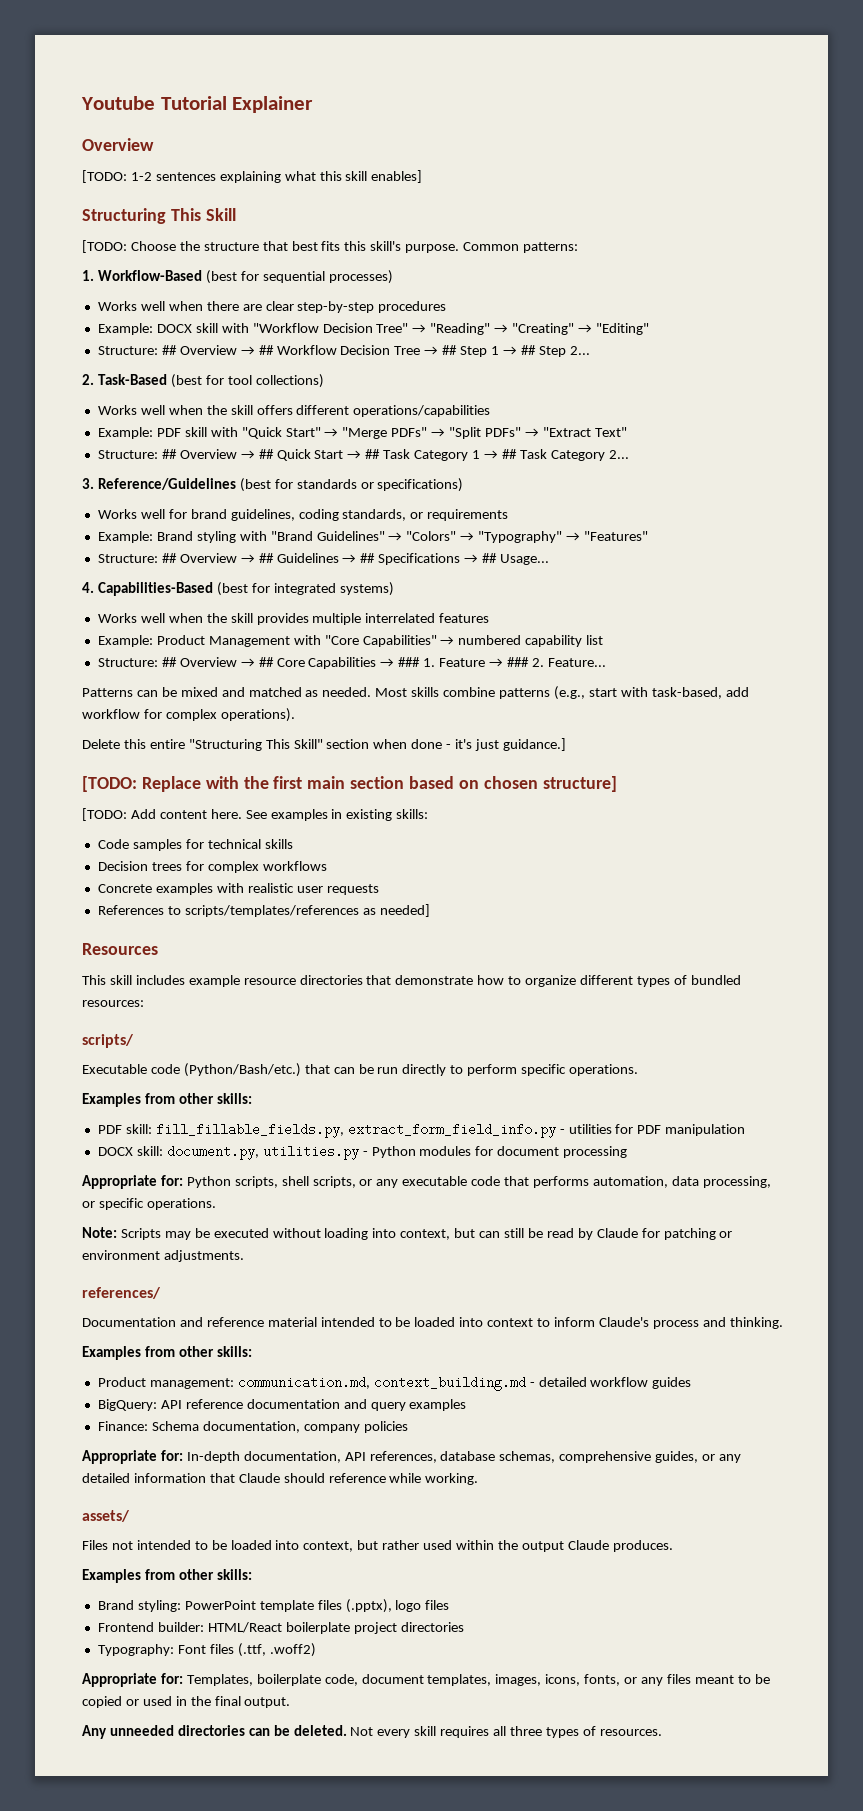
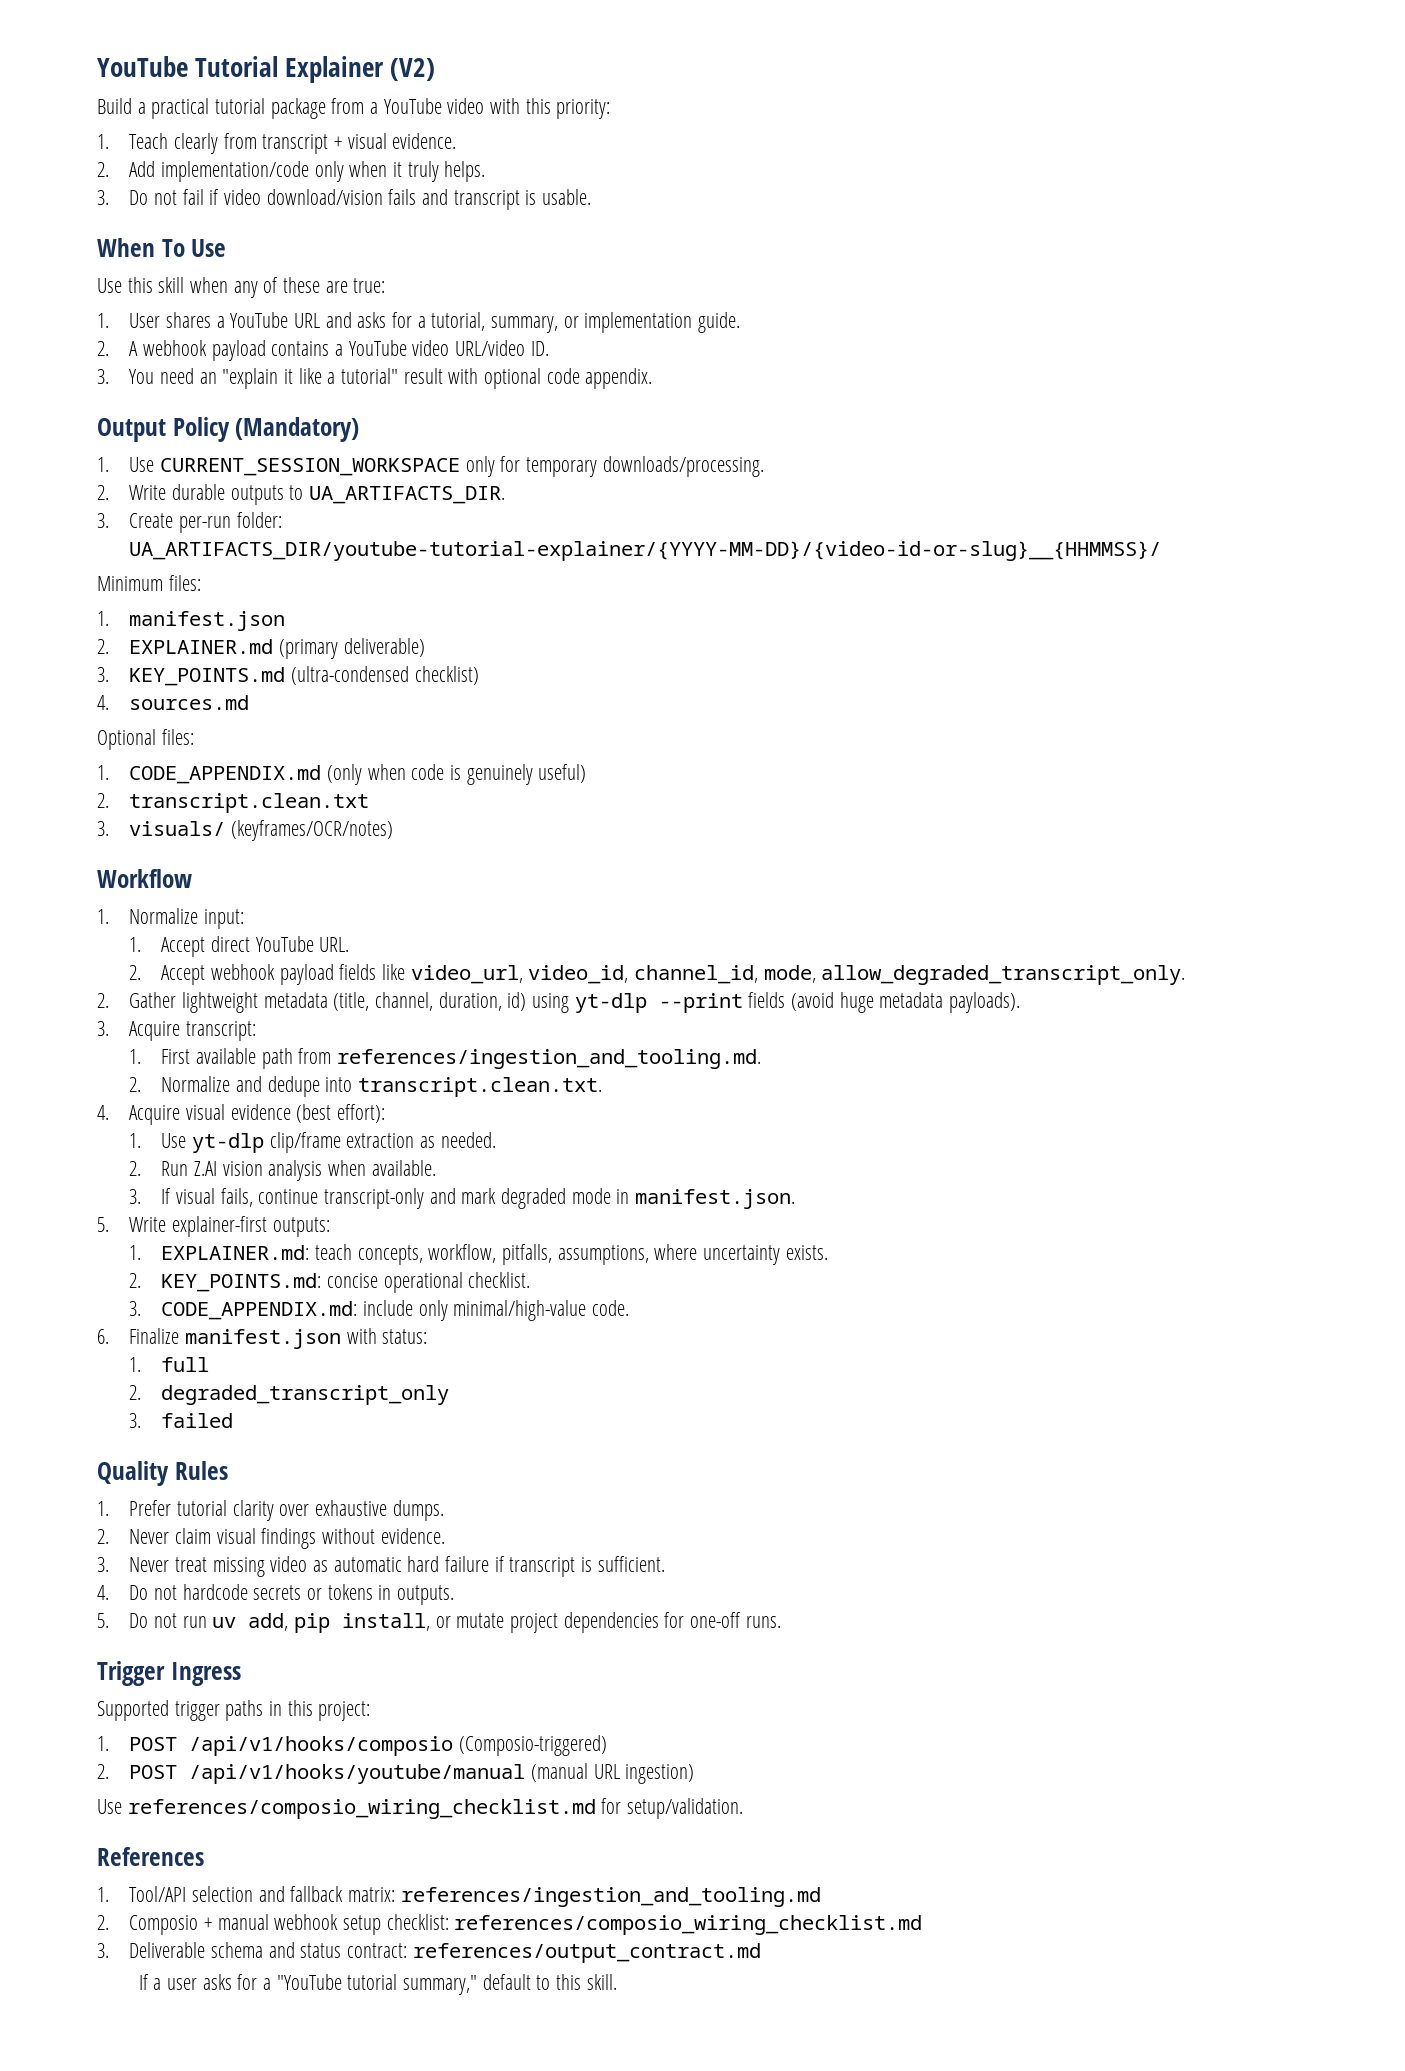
[81,96,155,110] Youtube -> [97,56,188,77] YouTube
[82,138,154,151] [82,170,423,183] [82,208,236,224] [82,240,579,253] [82,270,393,284] [97,301,447,313] [97,323,649,335] [97,345,590,357] [82,374,324,388] [97,405,491,417] [97,427,627,439] [97,449,629,461] [82,478,464,492] [97,509,509,521] [97,531,649,543] [97,553,550,565] [82,582,394,596] [97,613,490,625] [97,635,604,647] [97,657,606,669] [82,686,749,700] [82,708,295,722] [82,738,566,751] [82,776,617,792] [82,808,429,821] [97,839,293,851] [97,861,327,873] [97,883,379,895] [97,904,430,917] [82,943,158,955] [82,975,741,987] [82,1000,144,1007] [82,1034,134,1048] [82,1063,639,1077] [82,1093,252,1107] [97,1123,746,1138] [97,1145,628,1160] [82,1175,771,1189] [82,1198,216,1210] [82,1227,733,1240] [82,1250,244,1262] [82,1287,161,1299] [82,1317,783,1329] [82,1346,252,1360] [97,1376,692,1391] [97,1399,467,1411] [97,1421,408,1433] [82,1450,742,1464] [82,1473,479,1485] [82,1510,130,1522] [82,1540,673,1552] [82,1569,252,1583] [97,1599,450,1613] [97,1622,464,1634] [97,1643,316,1657] [82,1673,770,1687] [82,1696,291,1708] [82,1725,662,1739] // Overview // [TODO: 1-2 sentences explaining what this skill enables] // Structuring This Skill // [TODO: Choose the structure that best fits this skill's purpose. Common patterns: // 1. Workflow-Based (best for sequential processes) // Works well when there are clear step-by-step procedures // Example: DOCX skill with "Workflow Decision Tree" → "Reading" → "Creating" → "Editing" // Structure: ## Overview → ## Workflow Decision Tree → ## Step 1 → ## Step 2... // 2. Task-Based (best for tool collections) // Works well when the skill offers different operations/capabilities // Example: PDF skill with "Quick Start" → "Merge PDFs" → "Split PDFs" → "Extract Text" // Structure: ## Overview → ## Quick Start → ## Task Category 1 → ## Task Category 2... // 3. Reference/Guidelines (best for standards or specifications) // Works well for brand guidelines, coding standards, or requirements // Example: Brand styling with "Brand Guidelines" → "Colors" → "Typography" → "Features" // Structure: ## Overview → ## Guidelines → ## Specifications → ## Usage... // 4. Capabilities-Based (best for integrated systems) // Works well when the skill provides multiple interrelated features // Example: Product Management with "Core Capabilities" → numbered capability list // Structure: ## Overview → ## Core Capabilities → ### 1. Feature → ### 2. Feature... // Patterns can be mixed and matched as needed. Most skills combine patterns (e.g., start with task-based, add workflow for complex operations). // Delete this entire "Structuring This Skill" section when done - it's just guidance.] // [TODO: Replace with the first main section based on chosen structure] // [TODO: Add content here. See examples in existing skills: // Code samples for technical skills // Decision trees for complex workflows // Concrete examples with realistic user requests // References to scripts/templates/references as needed] // Resources // This skill includes example resource directories that demonstrate how to organize different types of bundled resources: // scripts/ // Executable code (Python/Bash/etc.) that can be run directly to perform specific operations. // Examples from other skills: // PDF skill: fill_fillable_fields.py, extract_form_field_info.py - utilities for PDF manipulation // DOCX skill: document.py, utilities.py - Python modules for document processing // Appropriate for: Python scripts, shell scripts, or any executable code that performs automation, data processing, or specific operations. // Note: Scripts may be executed without loading into context, but can still be read by Claude for patching or environment adjustments. // references/ // Documentation and reference material intended to be loaded into context to inform Claude's process and thinking. // Examples from other skills: // Product management: communication.md, context_building.md - detailed workflow guides // BigQuery: API reference documentation and query examples // Finance: Schema documentation, company policies // Appropriate for: In-depth documentation, API references, database schemas, comprehensive guides, or any detailed information that Claude should reference while working. // assets/ // Files not intended to be loaded into context, but rather used within the output Claude produces. // Examples from other skills: // Brand styling: PowerPoint template files (.pptx), logo files // Frontend builder: HTML/React boilerplate project directories // Typography: Font files (.ttf, .woff2) // Appropriate for: Templates, boilerplate code, document templates, images, icons, fonts, or any files meant to be copied or used in the final output. // Any unneeded directories can be deleted. Not every skill requires all three types of resources. -> [390,58,436,81] [97,98,611,119] [97,133,457,154] [97,161,486,182] [97,189,591,210] [97,238,227,257] [97,277,386,298] [97,312,740,333] [97,340,549,361] [97,368,653,389] [97,417,360,442] [97,456,764,477] [97,484,505,505] [97,512,282,533] [129,541,1162,561] [97,575,201,591] [97,611,286,631] [97,638,425,659] [97,666,479,686] [97,695,250,710] [97,729,194,750] [97,764,587,785] [97,793,370,813] [97,820,393,841] [97,869,192,888] [97,908,244,929] [129,936,350,957] [129,964,1186,985] [97,992,1020,1013] [97,1021,256,1041] [129,1048,762,1069] [129,1076,603,1097] [97,1104,385,1125] [129,1132,496,1153] [129,1160,436,1181] [129,1188,796,1209] [97,1216,330,1237] [129,1244,828,1265] [129,1272,531,1293] [129,1300,630,1321] [97,1328,428,1349] [129,1357,210,1372] [129,1385,450,1405] [129,1413,234,1428] [97,1461,228,1486] [97,1500,444,1521] [97,1528,445,1549] [97,1556,665,1577] [97,1584,454,1605] [97,1612,781,1633] [97,1661,241,1686] [97,1700,371,1721] [97,1735,607,1756] [97,1763,695,1784] [97,1798,744,1819] [97,1847,204,1866] [97,1886,821,1907] [97,1914,923,1935] [97,1942,761,1963] [138,1974,617,1995] (V2) // Build a practical tutorial package from a YouTube video with this priority: // 1. Teach clearly from transcript + visual evidence. // 2. Add implementation/code only when it truly helps. // 3. Do not fail if video download/vision fails and transcript is usable. // When To Use // Use this skill when any of these are true: // 1. User shares a YouTube URL and asks for a tutorial, summary, or implementation guide. // 2. A webhook payload contains a YouTube video URL/video ID. // 3. You need an "explain it like a tutorial" result with optional code appendix. // Output Policy (Mandatory) // 1. Use CURRENT_SESSION_WORKSPACE only for temporary downloads/processing. // 2. Write durable outputs to UA_ARTIFACTS_DIR. // 3. Create per-run folder: UA_ARTIFACTS_DIR/youtube-tutorial-explainer/{YYYY-MM-DD}/{video-id-or-slug}__{HHMMSS}/ // Minimum files: // 1. manifest.json // 2. EXPLAINER.md (primary deliverable) // 3. KEY_POINTS.md (ultra-condensed checklist) // 4. sources.md // Optional files: // 1. CODE_APPENDIX.md (only when code is genuinely useful) // 2. transcript.clean.txt // 3. visuals/ (keyframes/OCR/notes) // Workflow // 1. Normalize input: // 1. Accept direct YouTube URL. // 2. Accept webhook payload fields like video_url, video_id, channel_id, mode, allow_degraded_transcript_only. // 2. Gather lightweight metadata (title, channel, duration, id) using yt-dlp --print fields (avoid huge metadata payloads). // 3. Acquire transcript: // 1. First available path from references/ingestion_and_tooling.md. // 2. Normalize and dedupe into transcript.clean.txt. // 4. Acquire visual evidence (best effort): // 1. Use yt-dlp clip/frame extraction as needed. // 2. Run Z.AI vision analysis when available. // 3. If visual fails, continue transcript-only and mark degraded mode in manifest.json. // 5. Write explainer-first outputs: // 1. EXPLAINER.md: teach concepts, workflow, pitfalls, assumptions, where uncertainty exists. // 2. KEY_POINTS.md: concise operational checklist. // 3. CODE_APPENDIX.md: include only minimal/high-value code. // 6. Finalize manifest.json with status: // 1. full // 2. degraded_transcript_only // 3. failed // Quality Rules // 1. Prefer tutorial clarity over exhaustive dumps. // 2. Never claim visual findings without evidence. // 3. Never treat missing video as automatic hard failure if transcript is sufficient. // 4. Do not hardcode secrets or tokens in outputs. // 5. Do not run uv add, pip install, or mutate project dependencies for one-off runs. // Trigger Ingress // Supported trigger paths in this project: // 1. POST /api/v1/hooks/composio (Composio-triggered) // 2. POST /api/v1/hooks/youtube/manual (manual URL ingestion) // Use references/composio_wiring_checklist.md for setup/validation. // References // 1. Tool/API selection and fallback matrix: references/ingestion_and_tooling.md // 2. Composio + manual webhook setup checklist: references/composio_wiring_checklist.md // 3. Deliverable schema and status contract: references/output_contract.md // If a user asks for a "YouTube tutorial summary," default to this skill.

